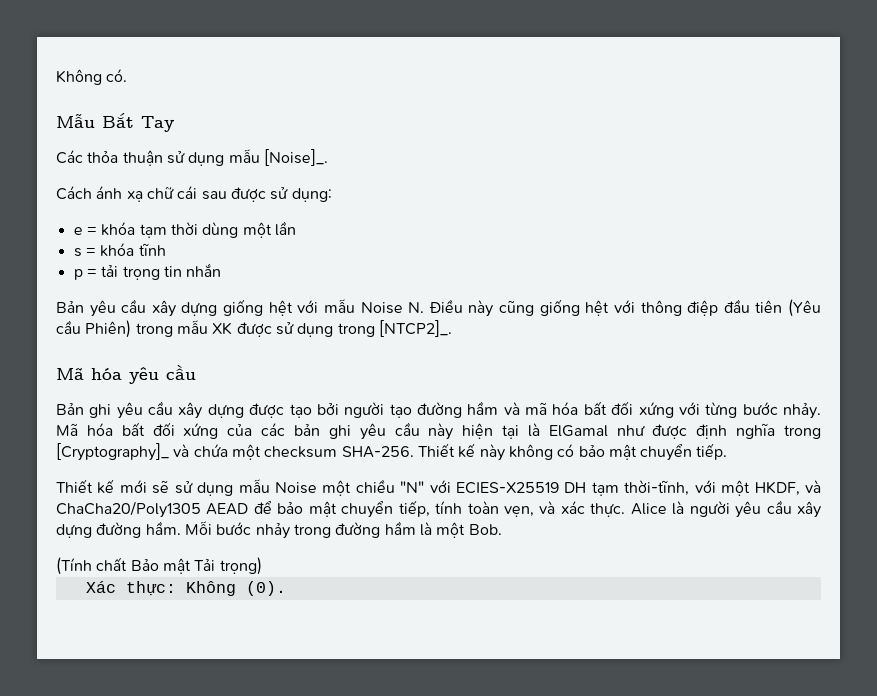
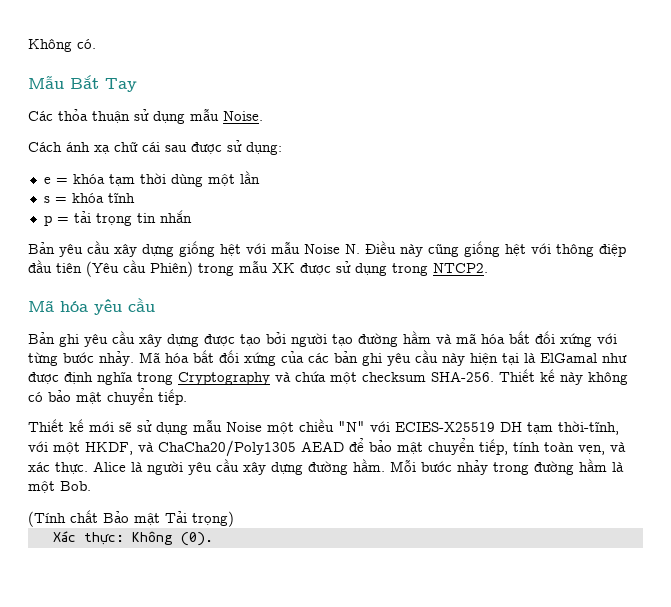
[263,149,328,166] [Noise]_. -> [223,111,263,121] Noise.
[378,320,452,337] [NTCP2]_. -> [433,263,488,273] NTCP2.
[56,443,169,461] [Cryptography]_ -> [178,372,270,385] Cryptography

